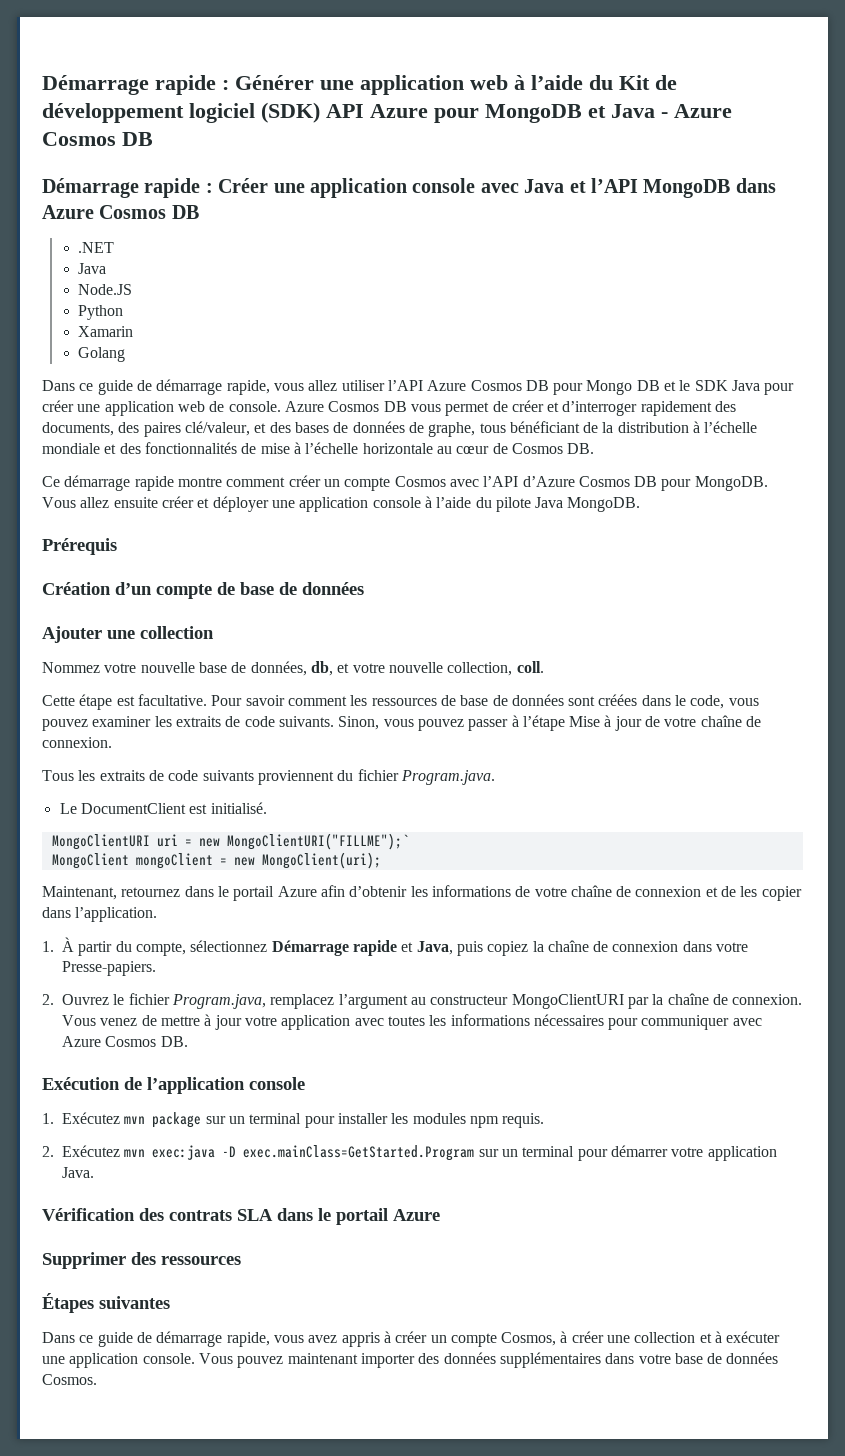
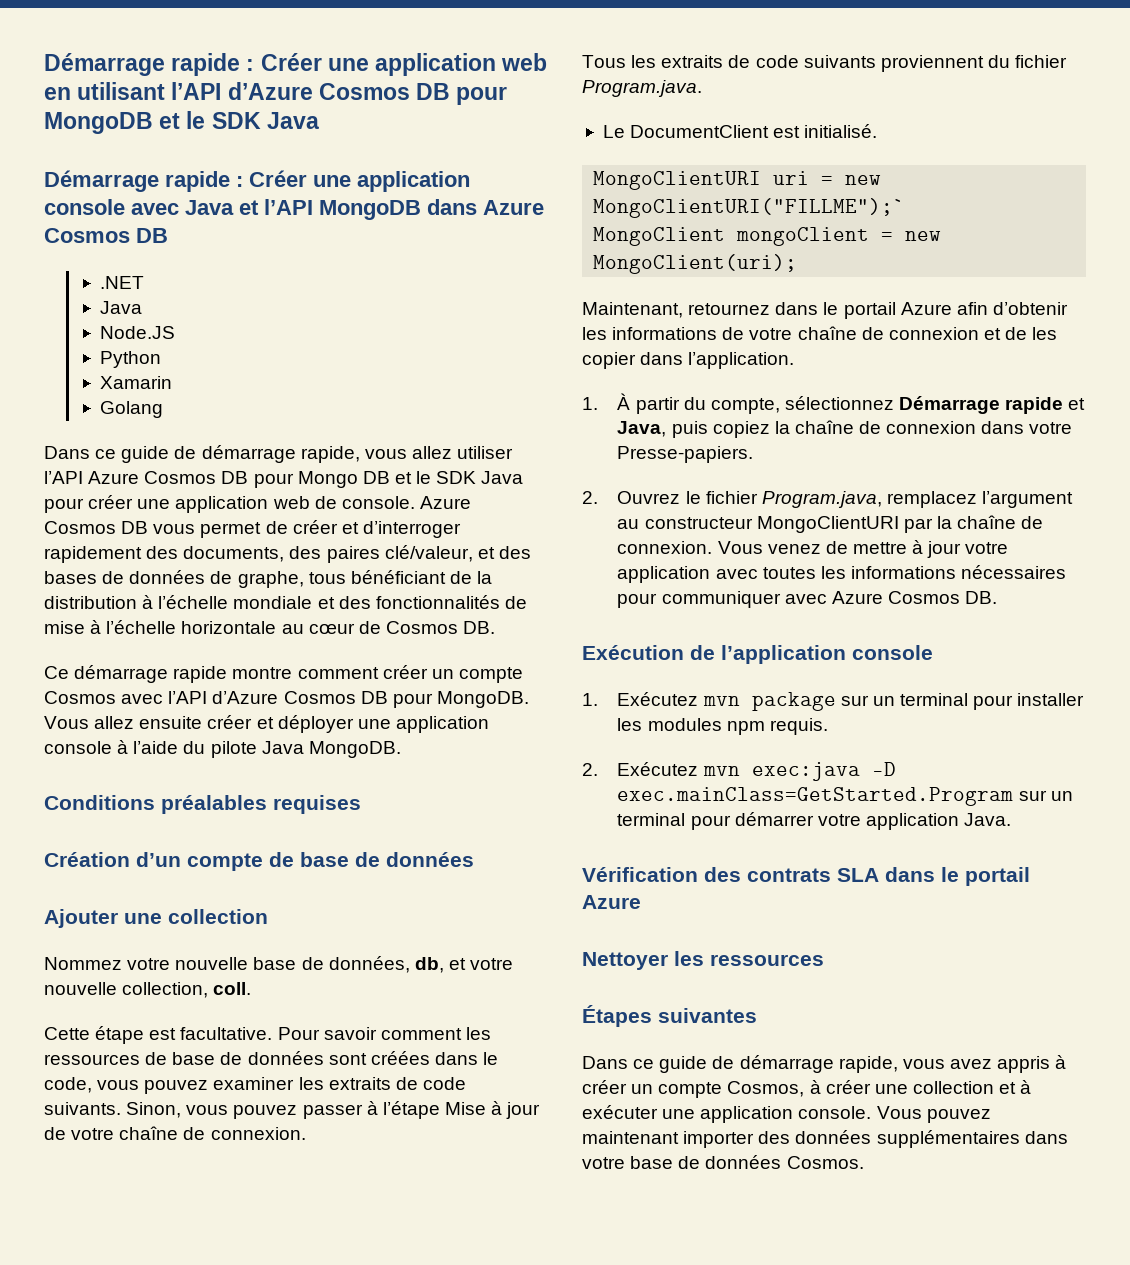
[42,75,677,95] [42,102,428,123] Démarrage rapide : Générer une application web à l’aide du Kit de développement logiciel (SDK) API Azure -> [44,53,548,76] [44,82,451,100] Démarrage rapide : Créer une application web en utilisant l’API d’Azure Cosmos DB
[611,104,732,118] [42,132,153,146] Java - Azure Cosmos DB -> [186,111,319,129] le SDK Java
[42,538,117,555] Prérequis -> [44,795,361,814] Conditions préalables requises
[42,1252,156,1269] Supprimer des -> [582,951,704,970] Nettoyer les

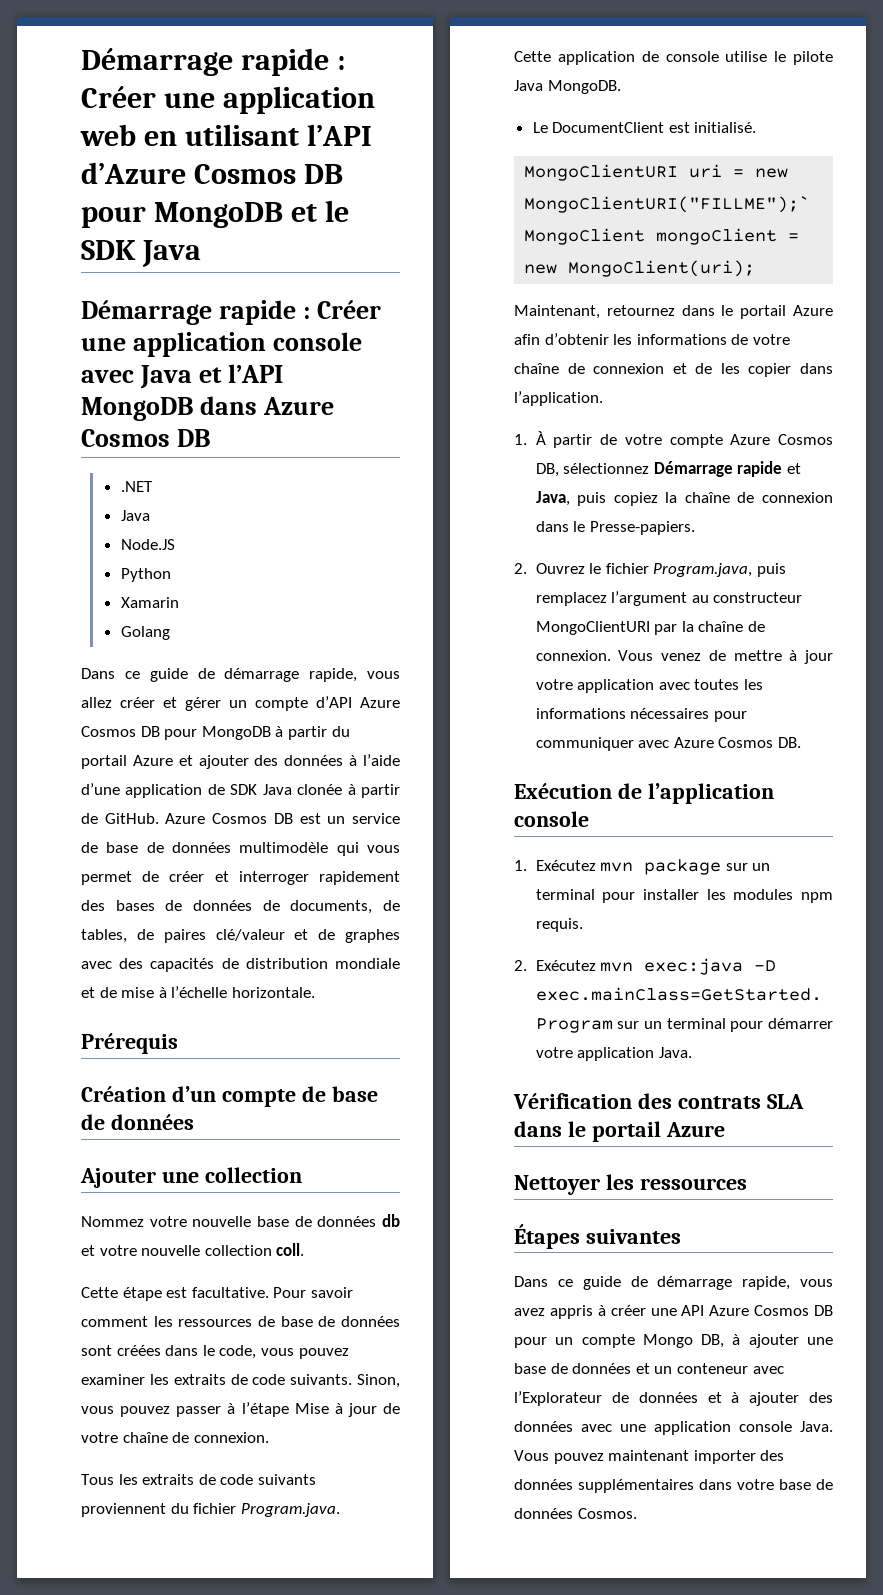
[457,446,514,459] [44,471,524,488] [44,495,471,513] [44,521,149,534] utiliser l’API Azure Cosmos DB pour Mongo DB et le SDK Java pour créer une application web de console. Azure Cosmos DB -> [120,696,400,711] [81,726,350,740] [81,754,400,769] [81,783,400,798] [81,813,401,824] [81,842,359,856] créer et gérer un compte d’API Azure Cosmos DB pour MongoDB à partir du portail Azure et ajouter des données à l’aide d’une application de SDK Java clonée à partir de GitHub. Azure Cosmos DB est un service de base de données multimodèle qui
[362,521,461,538] d’interroger -> [238,871,309,885] interroger
[183,545,531,563] [44,570,493,588] [44,595,527,609] [44,620,496,634] [44,665,523,683] [44,691,529,708] [44,715,489,733] [44,740,401,758] [44,795,361,814] documents, des paires clé/valeur, et des bases de données de graphe, tous bénéficiant de la distribution à l’échelle mondiale et des fonctionnalités de mise à l’échelle horizontale au cœur de Cosmos DB. // Ce démarrage rapide montre comment créer un compte Cosmos avec l’API d’Azure Cosmos DB pour MongoDB. Vous allez ensuite créer et déployer une application console à l’aide du pilote Java MongoDB. // Conditions préalables requises -> [115,900,400,914] [81,929,400,943] [81,958,400,972] [81,986,315,998] [81,1033,178,1054] bases de données de documents, de tables, de paires clé/valeur et de graphes avec des capacités de distribution mondiale et de mise à l’échelle horizontale. // Prérequis
[328,956,444,973] données, db, -> [317,1214,400,1227] données db
[122,982,209,998] collection, -> [204,1245,272,1256] collection
(702, 88) none -> [514,51,833,65] [514,80,621,94] // Cette application de console utilise le pilote Java MongoDB.
[683,397,780,414] du compte, -> [600,434,833,448] [535,463,559,477] de votre compte Azure Cosmos DB,
[1029,422,1073,434] votre -> [573,521,586,532] le
(882, 499) none -> [756,563,786,577] puis
[631,1080,1032,1098] [582,1105,872,1123] un compte Cosmos, à créer une collection et à exécuter une application console. -> [650,1305,833,1316] [514,1334,833,1348] [514,1363,784,1374] [514,1391,833,1406] [514,1421,833,1435] une API Azure Cosmos DB pour un compte Mongo DB, à ajouter une base de données et un conteneur avec l’Explorateur de données et à ajouter des données avec une application console Java.

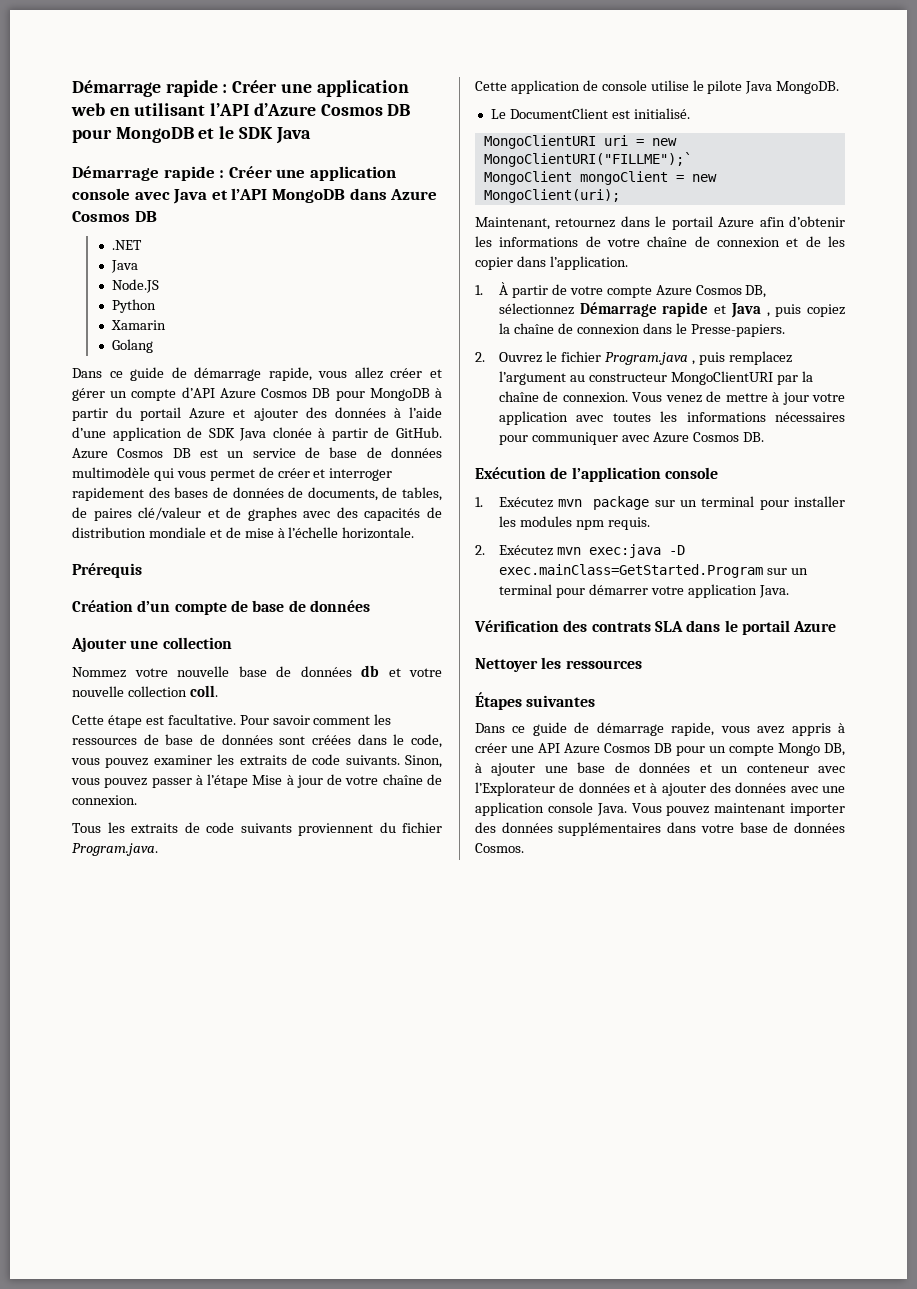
[535,491,570,506] Java, -> [730,303,770,318] Java ,
[653,563,753,577] Program.java, -> [604,352,695,365] Program.java ,

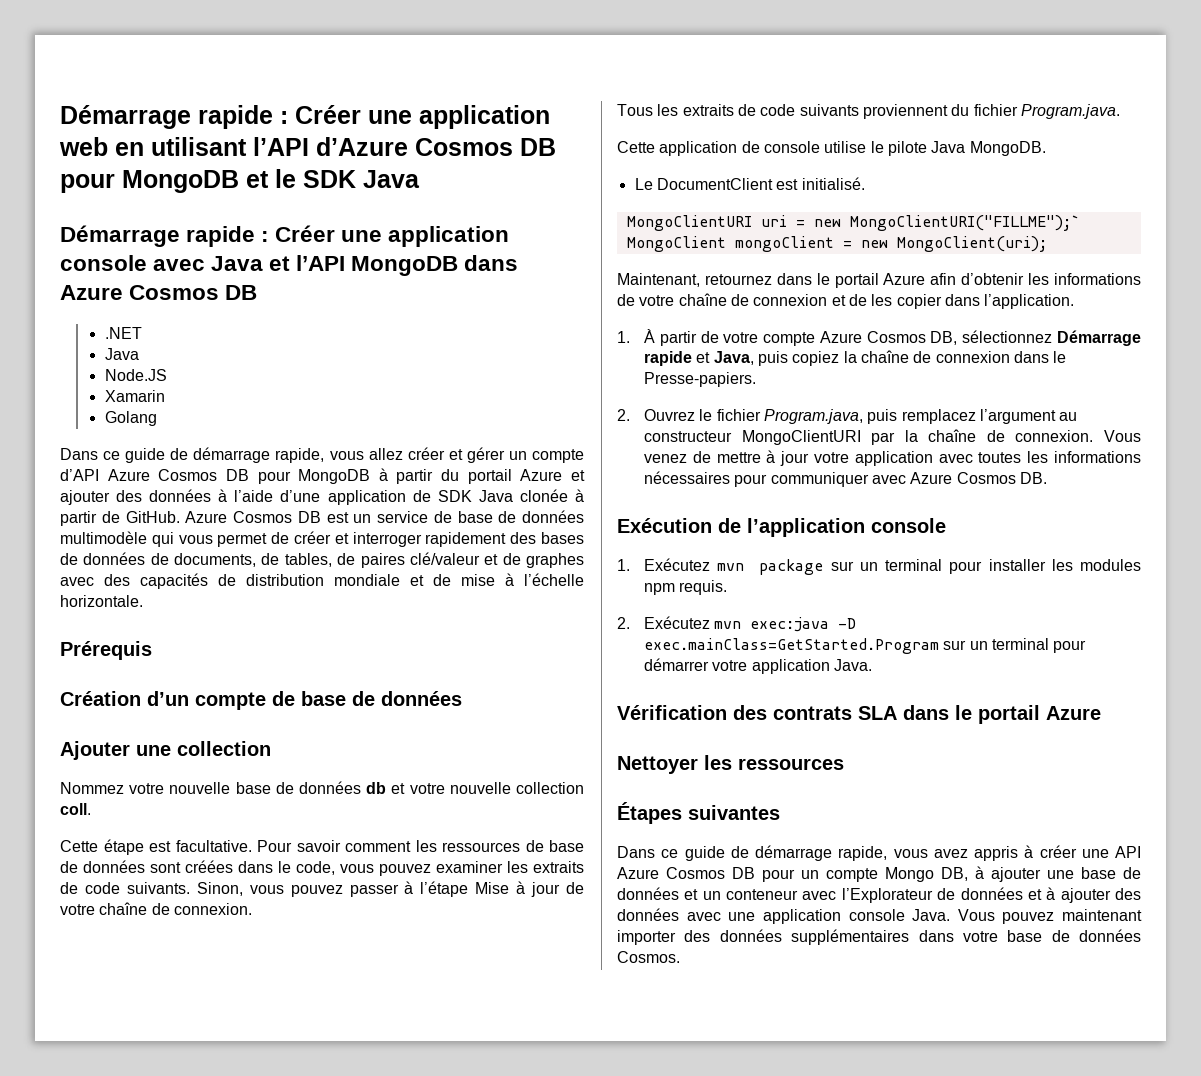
[112,299,157,313] // Python -> (167, 375) none
[730,303,770,318] Java , -> [713,351,754,365] Java,
[604,352,695,365] Program.java , -> [764,409,864,424] Program.java,

